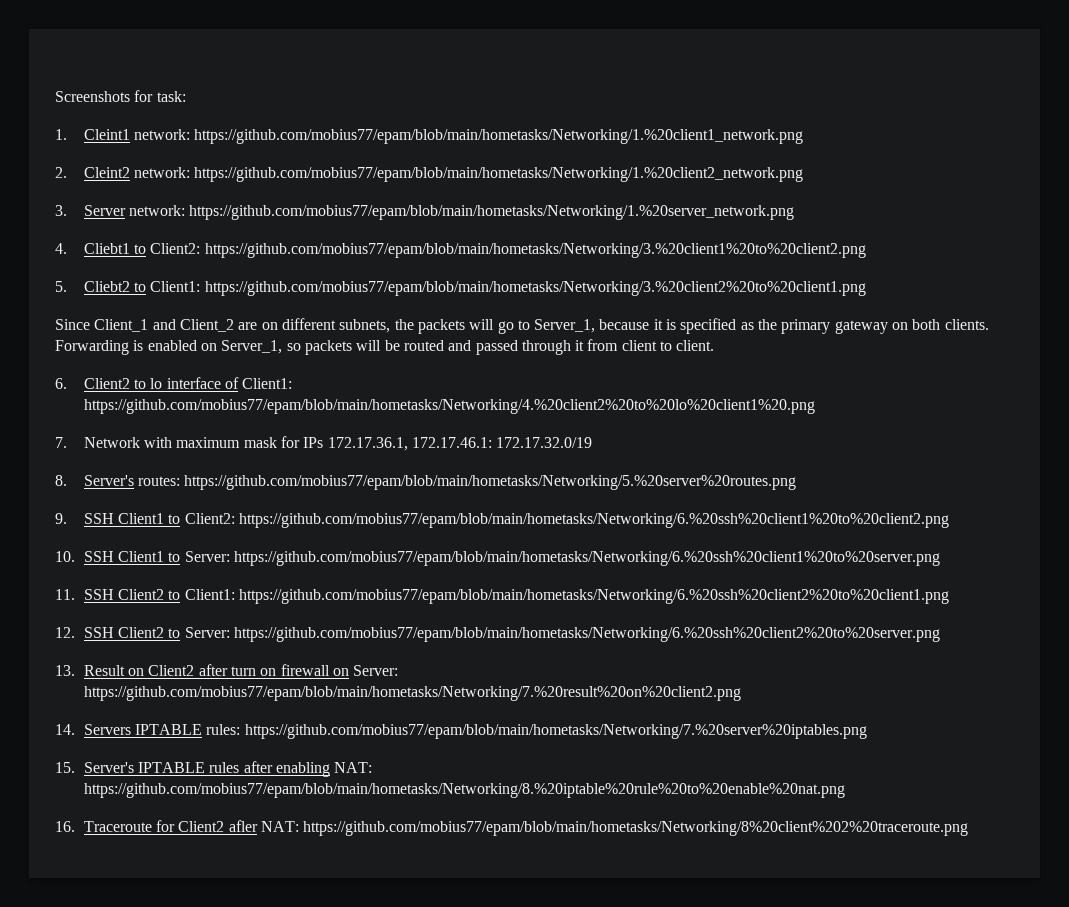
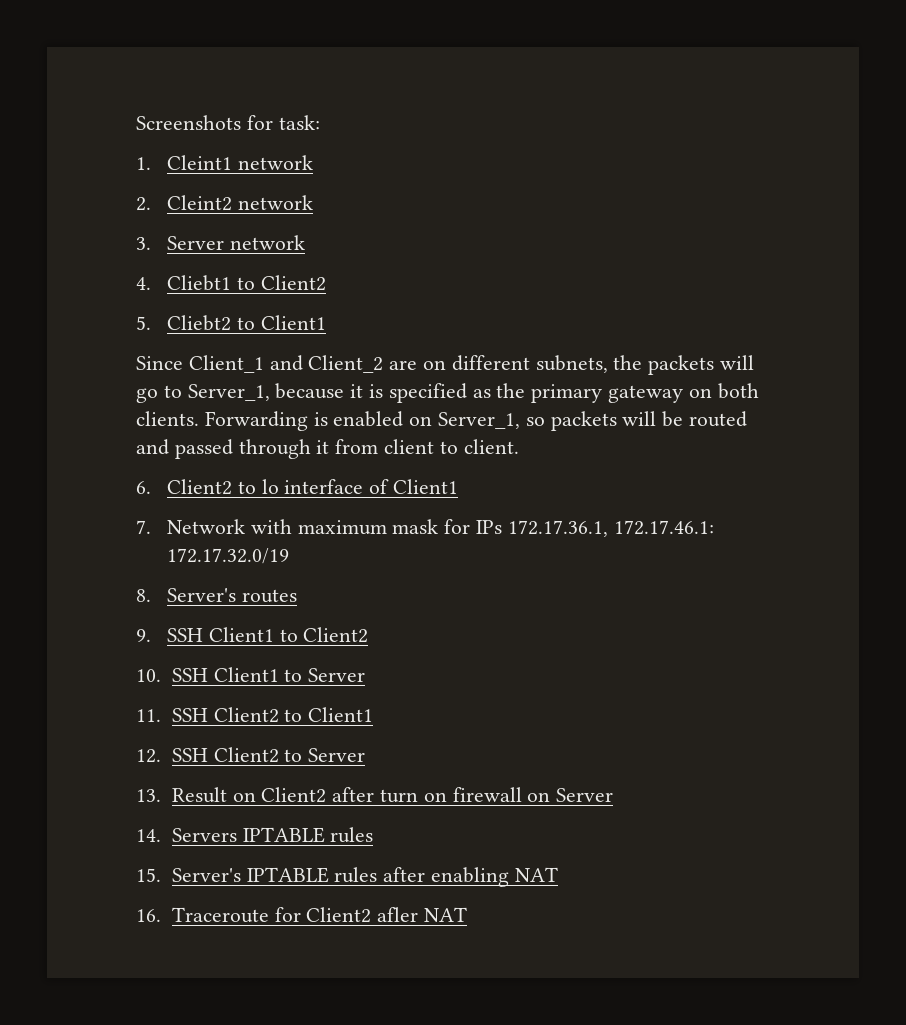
[133,129,804,144] network: https://github.com/mobius77/epam/blob/main/hometasks/Networking/1.%20client1_network.png -> [237,155,313,170] network
[133,167,804,182] network: https://github.com/mobius77/epam/blob/main/hometasks/Networking/1.%20client2_network.png -> [237,195,313,210] network
[128,205,795,220] network: https://github.com/mobius77/epam/blob/main/hometasks/Networking/1.%20server_network.png -> [229,235,305,250] network
[150,243,866,258] Client2: https://github.com/mobius77/epam/blob/main/hometasks/Networking/3.%20client1%20to%20client2.png -> [260,275,326,291] Client2
[150,281,866,296] Client1: https://github.com/mobius77/epam/blob/main/hometasks/Networking/3.%20client2%20to%20client1.png -> [260,315,326,330] Client1
[242,378,293,389] [83,399,815,414] Client1: https://github.com/mobius77/epam/blob/main/hometasks/Networking/4.%20client2%20to%20lo%20client1%20.png -> [392,479,458,494] Client1
[137,475,797,490] routes: https://github.com/mobius77/epam/blob/main/hometasks/Networking/5.%20server%20routes.png -> [241,589,297,603] routes
[184,513,949,528] Client2: https://github.com/mobius77/epam/blob/main/hometasks/Networking/6.%20ssh%20client1%20to%20client2.png -> [303,627,369,643] Client2
[184,551,940,566] Server: https://github.com/mobius77/epam/blob/main/hometasks/Networking/6.%20ssh%20client1%20to%20server.png -> [308,668,366,682] Server
[184,589,949,604] Client1: https://github.com/mobius77/epam/blob/main/hometasks/Networking/6.%20ssh%20client2%20to%20client1.png -> [308,707,374,722] Client1
[184,627,940,642] Server: https://github.com/mobius77/epam/blob/main/hometasks/Networking/6.%20ssh%20client2%20to%20server.png -> [308,748,366,762] Server
[353,665,399,676] [83,686,741,701] Server: https://github.com/mobius77/epam/blob/main/hometasks/Networking/7.%20result%20on%20client2.png -> [556,788,614,802] Server
[206,724,867,739] rules: https://github.com/mobius77/epam/blob/main/hometasks/Networking/7.%20server%20iptables.png -> [330,827,374,843] rules
[334,762,373,773] [83,783,845,798] NAT: https://github.com/mobius77/epam/blob/main/hometasks/Networking/8.%20iptable%20rule%20to%20enable%20nat.png -> [514,867,558,882] NAT
[260,821,969,836] NAT: https://github.com/mobius77/epam/blob/main/hometasks/Networking/8%20client%202%20traceroute.png -> [423,907,467,922] NAT

